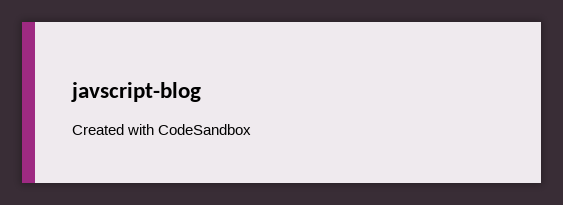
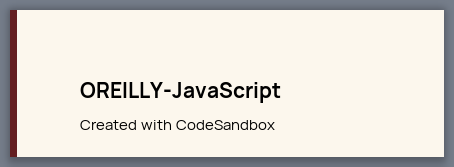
[71,82,201,102] javscript-blog -> [80,82,281,103] OREILLY-JavaScript

